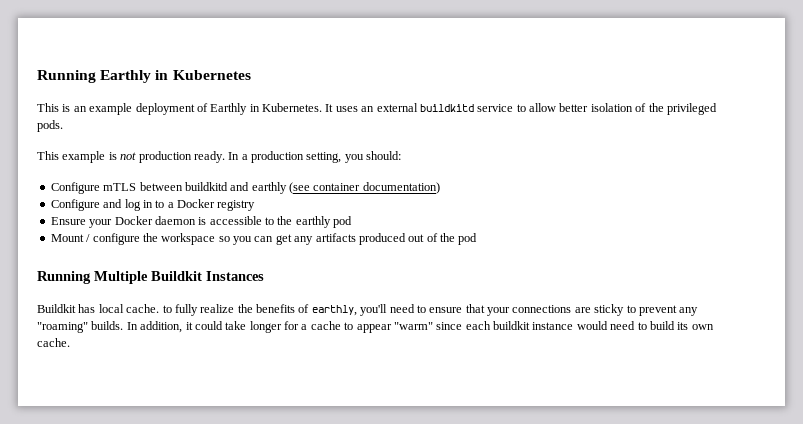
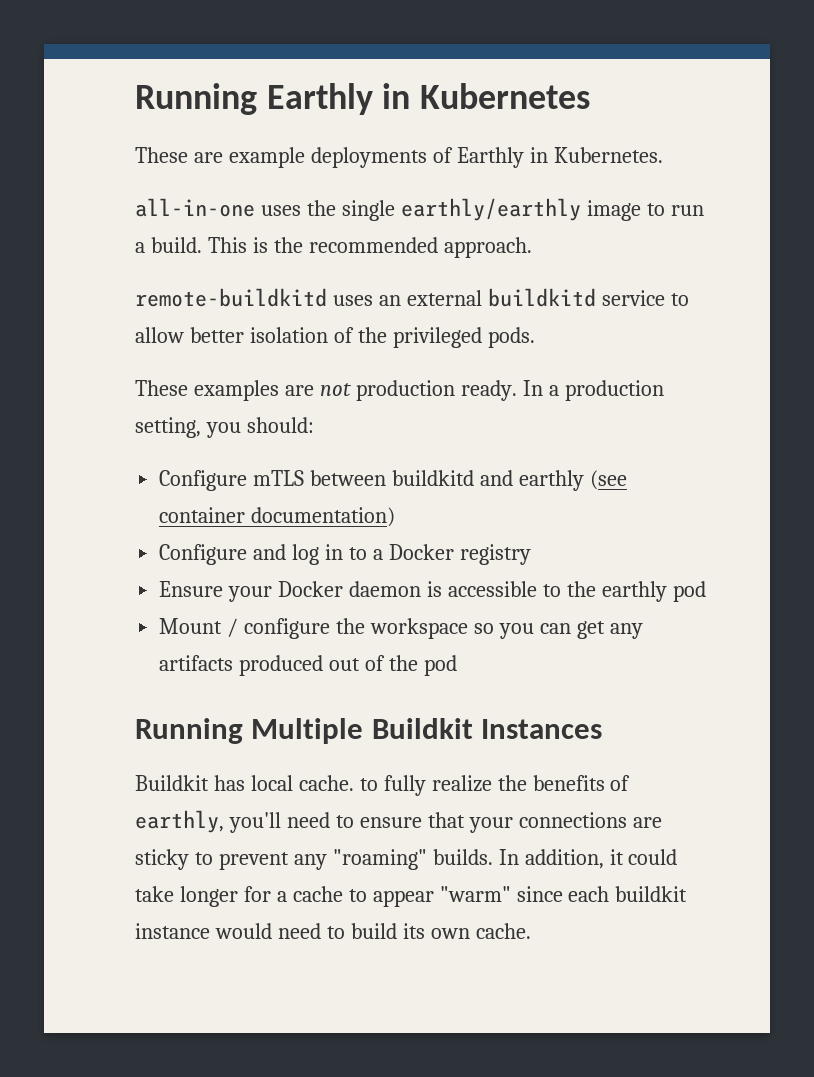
[37,103,195,115] This is an example deployment -> [135,147,427,168] These are example deployments
[325,104,334,112] It -> [135,198,704,221] [135,237,532,258] [135,288,327,307] // all-in-one uses the single earthly/earthly image to run a build. This is the recommended approach. // remote-buildkitd
[37,151,117,163] This example is -> [135,380,314,401] These examples are

